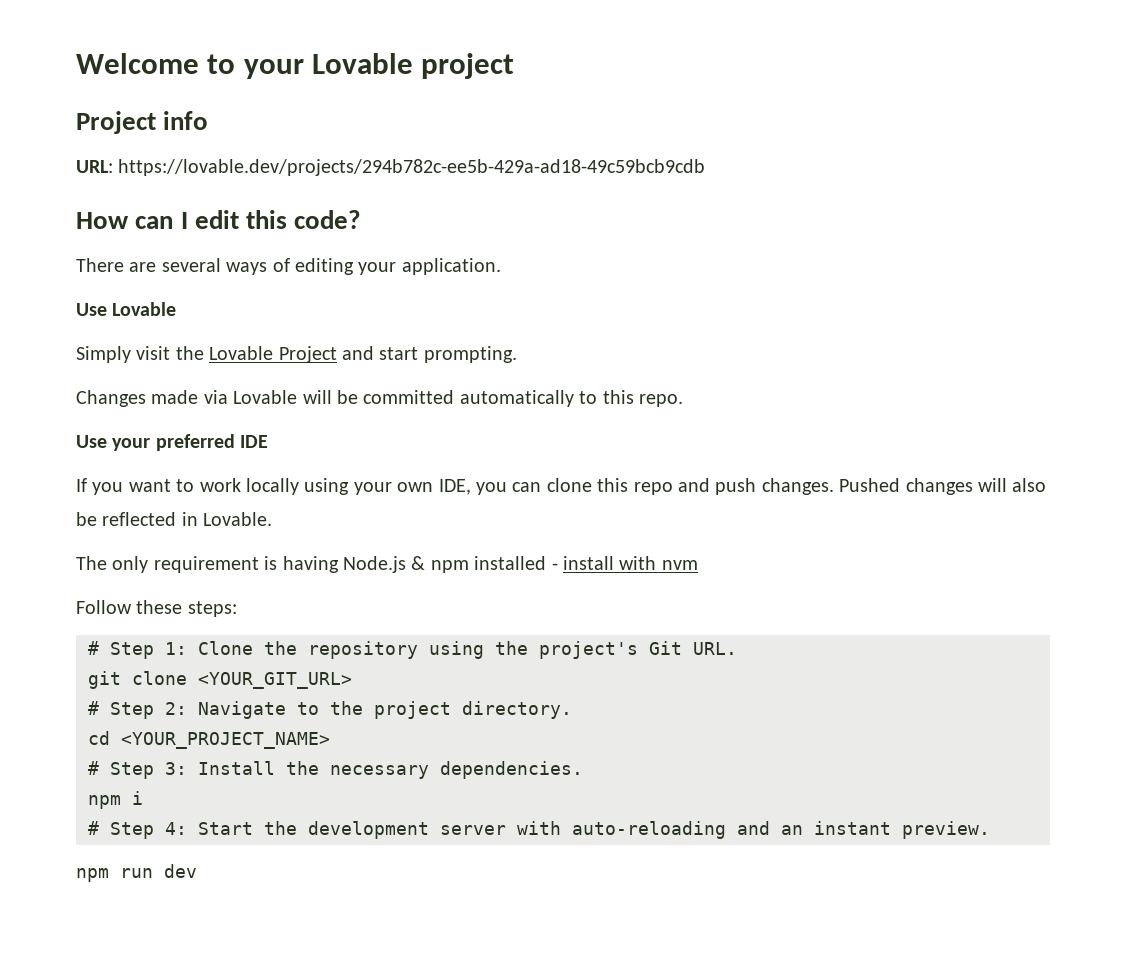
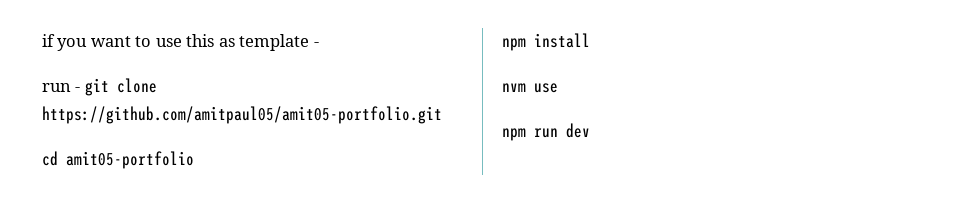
[76,53,515,79] [76,111,209,134] [76,159,706,176] [76,210,362,229] [76,258,501,275] [76,302,177,316] [76,346,517,363] [76,390,683,407] [76,434,269,451] [76,478,1047,495] [76,512,273,526] [76,556,698,573] [76,600,237,617] [88,641,737,659] [88,671,352,689] [88,701,572,719] [88,731,330,749] [88,761,583,779] [88,791,143,809] [88,821,990,839] Welcome to your Lovable project // Project info // URL: https://lovable.dev/projects/294b782c-ee5b-429a-ad18-49c59bcb9cdb // How can I edit this code? // There are several ways of editing your application. // Use Lovable // Simply visit the Lovable Project and start prompting. // Changes made via Lovable will be committed automatically to this repo. // Use your preferred IDE // If you want to work locally using your own IDE, you can clone this repo and push changes. Pushed changes will also be reflected in Lovable. // The only requirement is having Node.js & npm installed - install with nvm // Follow these steps: // # Step 1: Clone the repository using the project's Git URL. // git clone <YOUR_GIT_URL> // # Step 2: Navigate to the project directory. // cd <YOUR_PROJECT_NAME> // # Step 3: Install the necessary dependencies. // npm i // # Step 4: Start the development server with auto-reloading and an instant preview. -> [42,34,319,51] [42,78,157,96] [42,106,442,124] [42,151,194,169] [502,33,590,51] [502,83,558,93] if you want to use this as template - // run - git clone https://github.com/amitpaul05/amit05-portfolio.git // cd amit05-portfolio // npm install // nvm use

